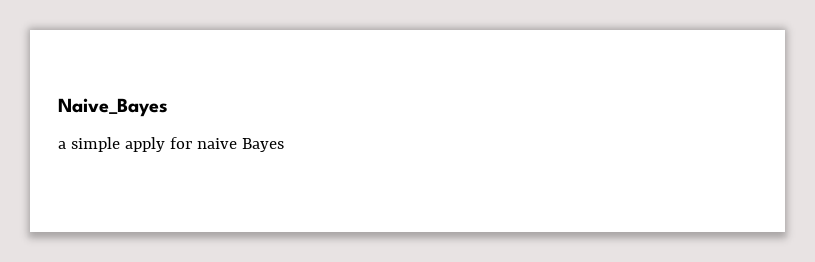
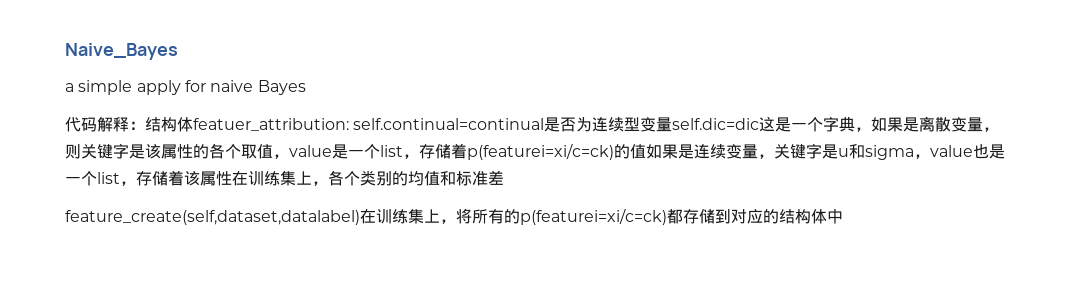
(284, 145) none -> [65,116,1000,132] [65,143,1005,160] [65,170,504,186] [65,208,843,225] // 代码解释：结构体featuer_attribution: self.continual=continual是否为连续型变量self.dic=dic这是一个字典，如果是离散变量，则关键字是该属性的各个取值，value是一个list，存储着p(featurei=xi/c=ck)的值如果是连续变量，关键字是u和sigma，value也是一个list，存储着该属性在训练集上，各个类别的均值和标准差 // feature_create(self,dataset,datalabel)在训练集上，将所有的p(featurei=xi/c=ck)都存储到对应的结构体中

